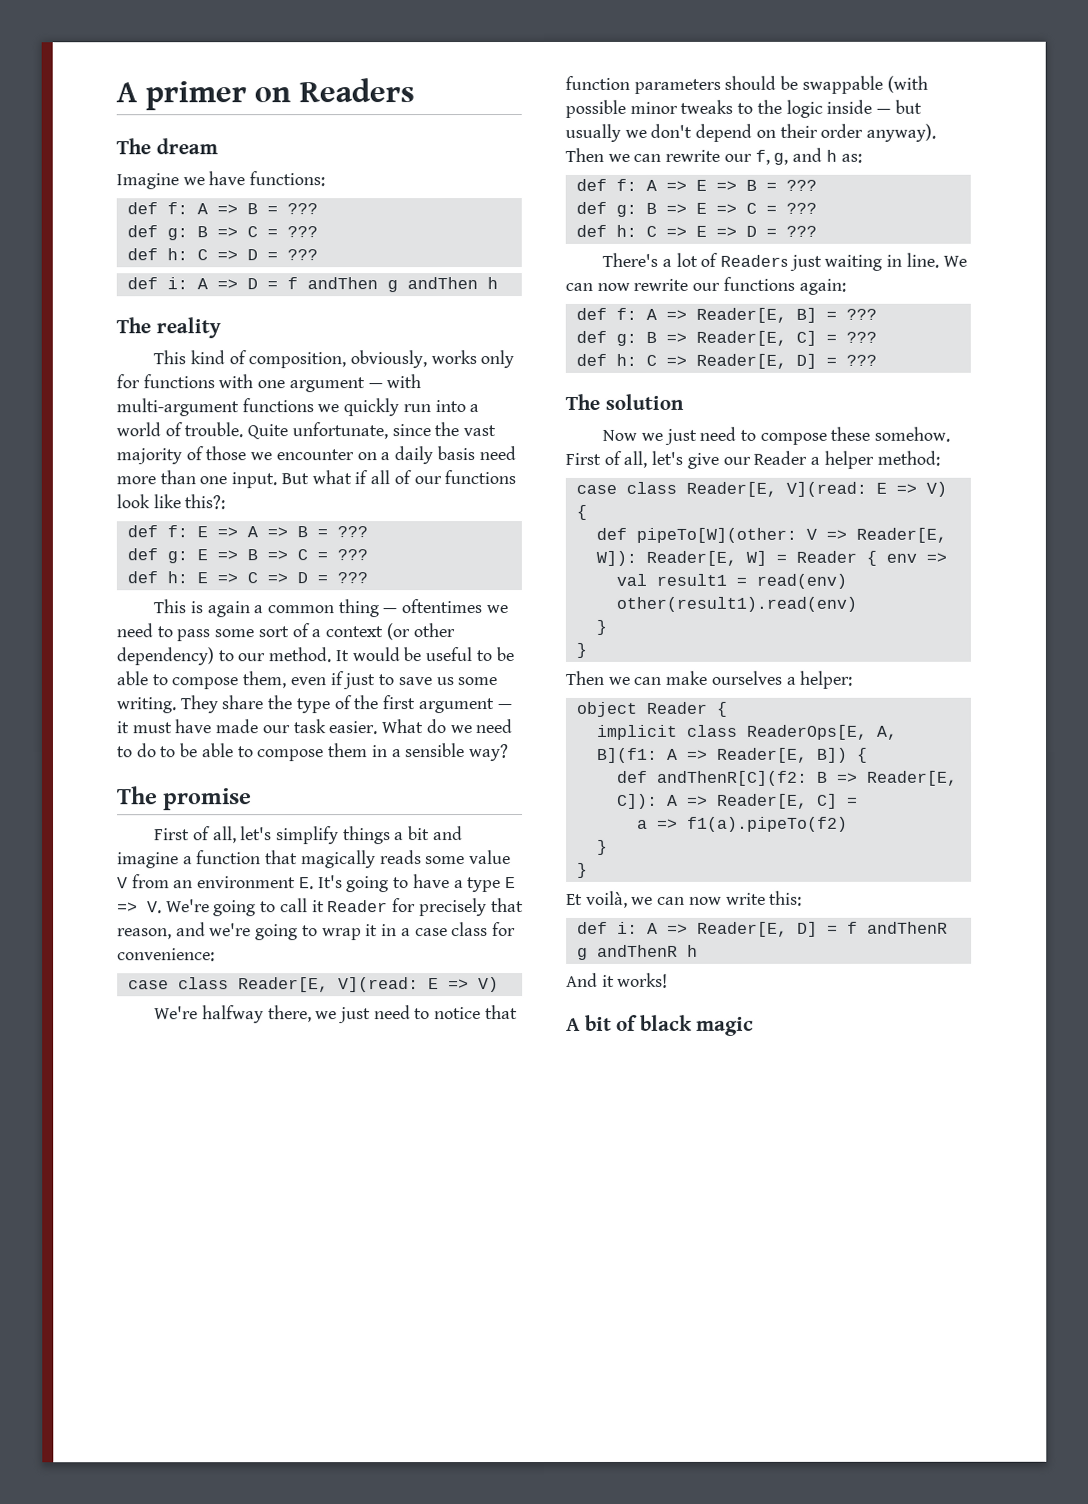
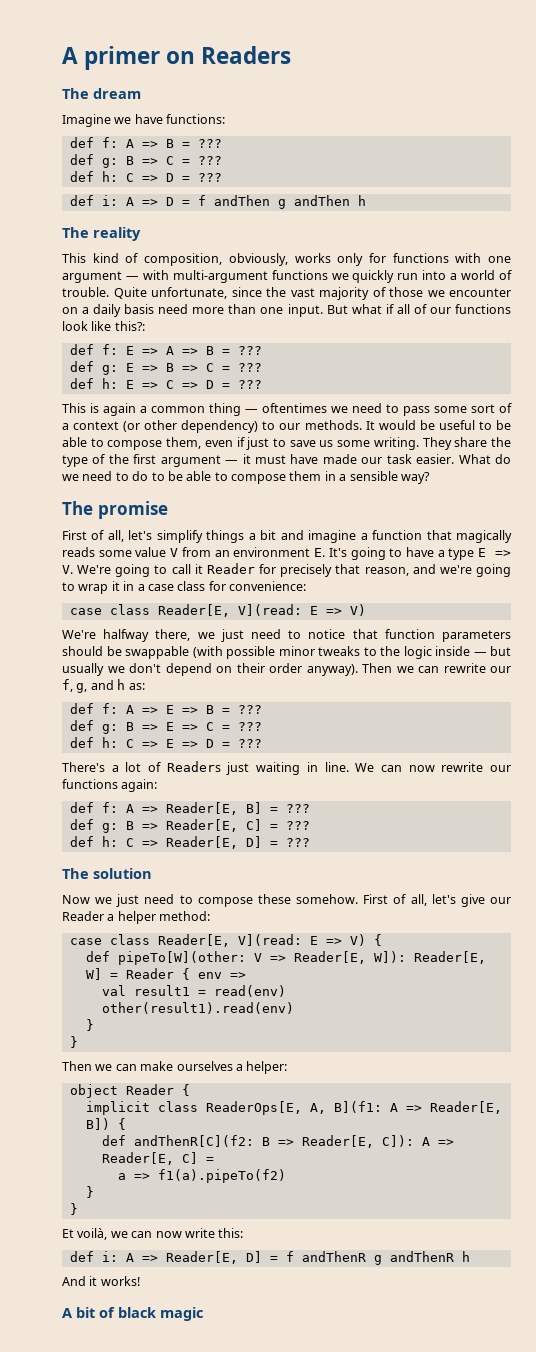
[268,647,332,663] method. -> [304,420,362,430] methods.

